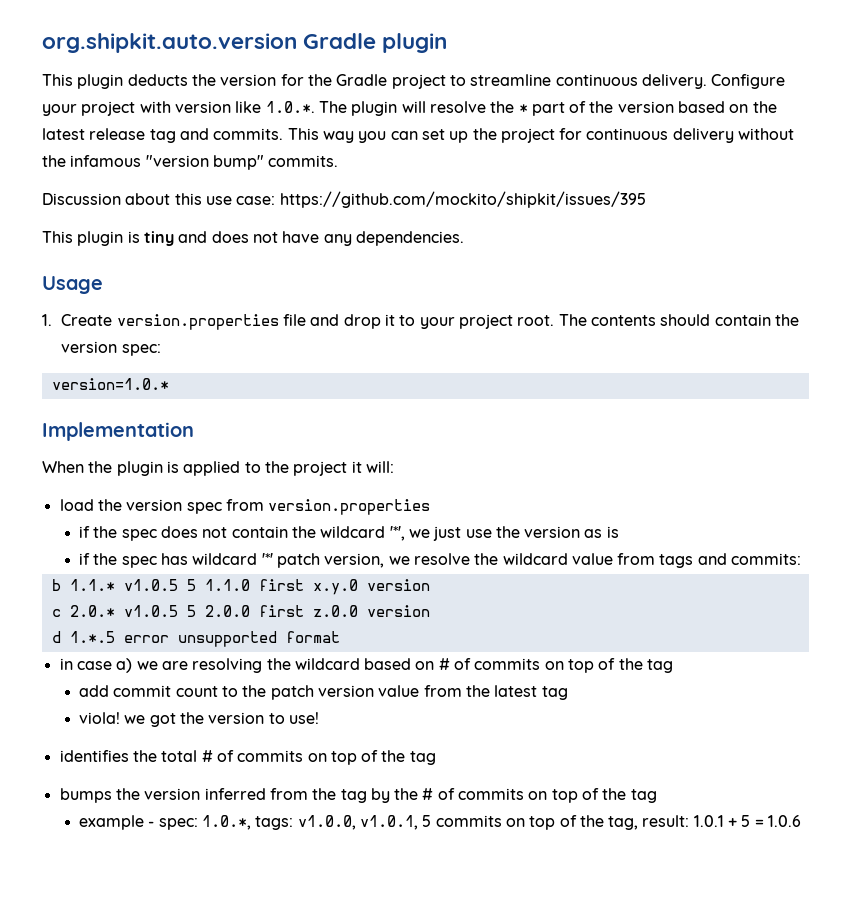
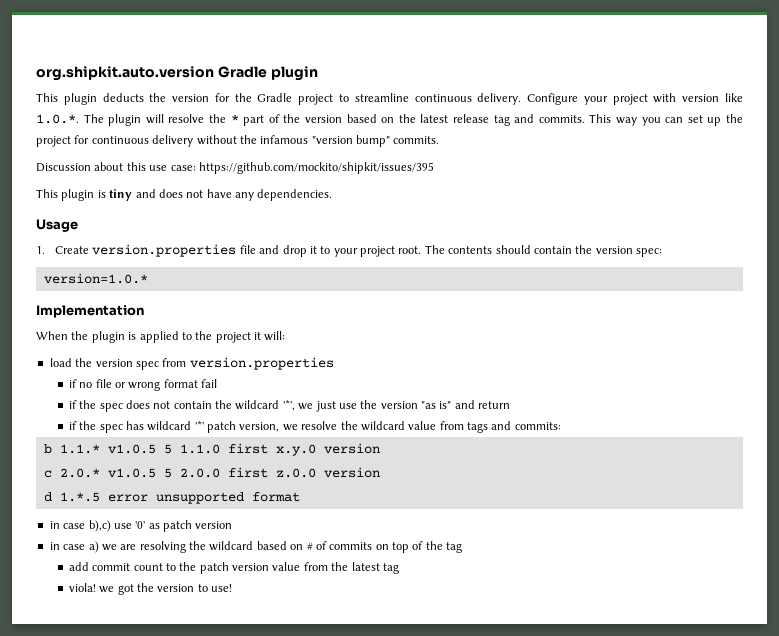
(431, 507) none -> [68,379,218,391] // if no file or wrong format fail
[584,526,619,538] as is -> [421,400,511,409] "as is" and return
(340, 637) none -> [49,520,233,532] // in case b),c) use '0' as patch version
[59,750,436,765] [59,788,657,803] [78,815,802,830] // identifies the total # of commits on top of the tag // bumps the version inferred from the tag by the # of commits on top of the tag // example - spec: 1.0.*, tags: v1.0.0, v1.0.1, 5 commits on top of the tag, result: 1.0.1 + 5 = 1.0.6 -> (233, 588) none

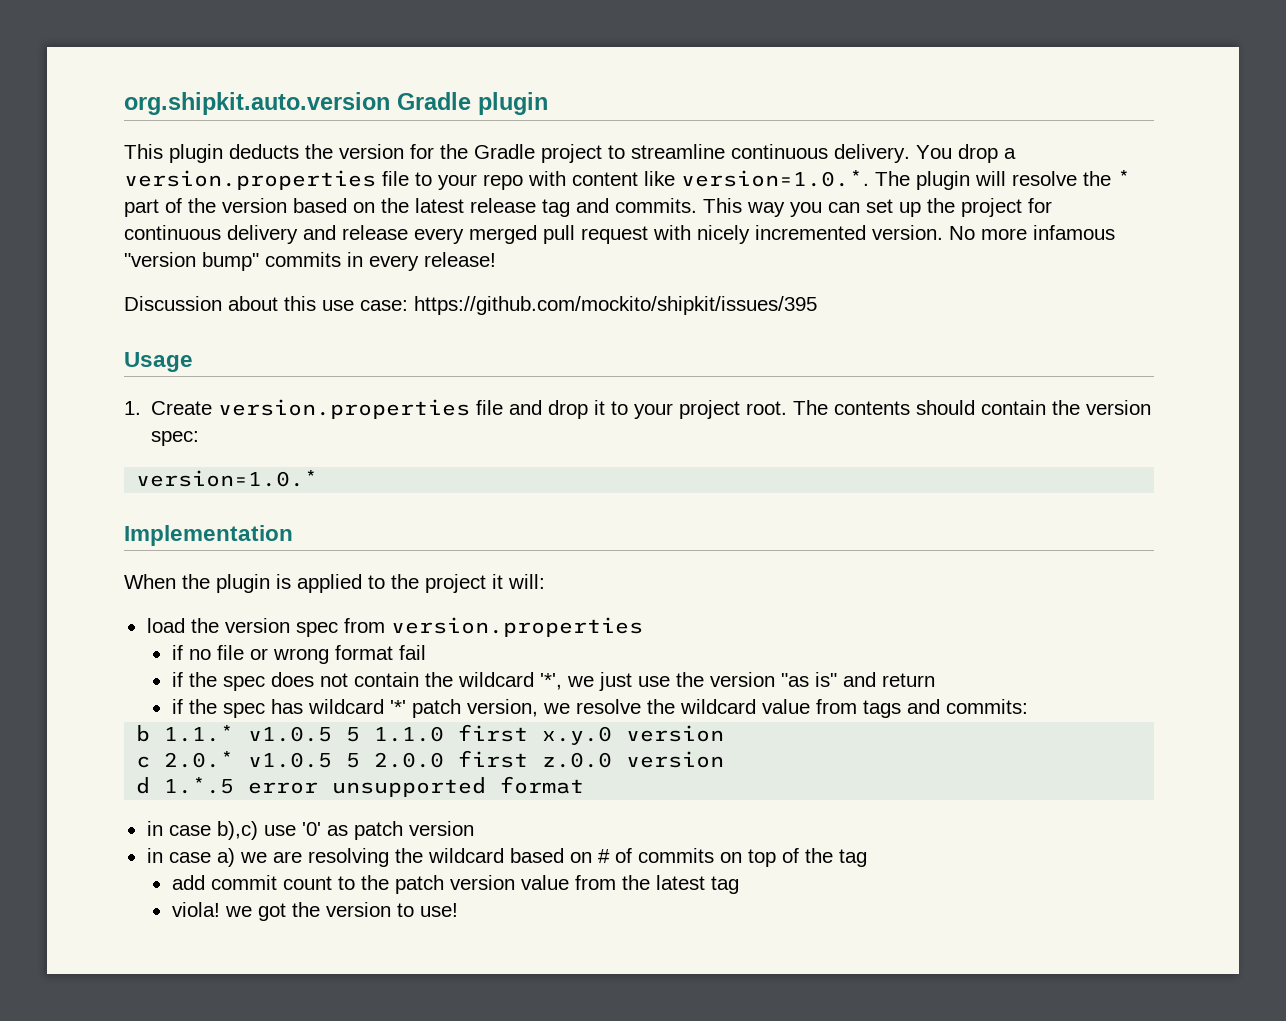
[527,93,744,105] [36,114,79,124] Configure your project with version like 1.0.*. -> [916,144,1016,163] [124,170,869,190] You drop a version.properties file to your repo with content like version=1.0.*.
[196,135,440,147] without the infamous "version bump" commits. -> [303,225,1115,244] [124,252,496,271] and release every merged pull request with nicely incremented version. No more infamous "version bump" commits in every release!
[36,189,333,201] // This plugin is tiny and does not have any dependencies. -> (817, 305) none

